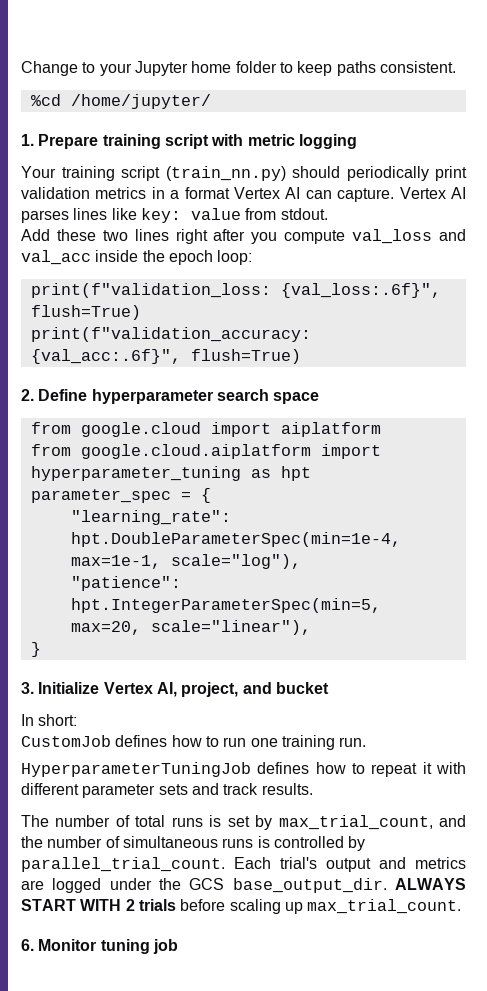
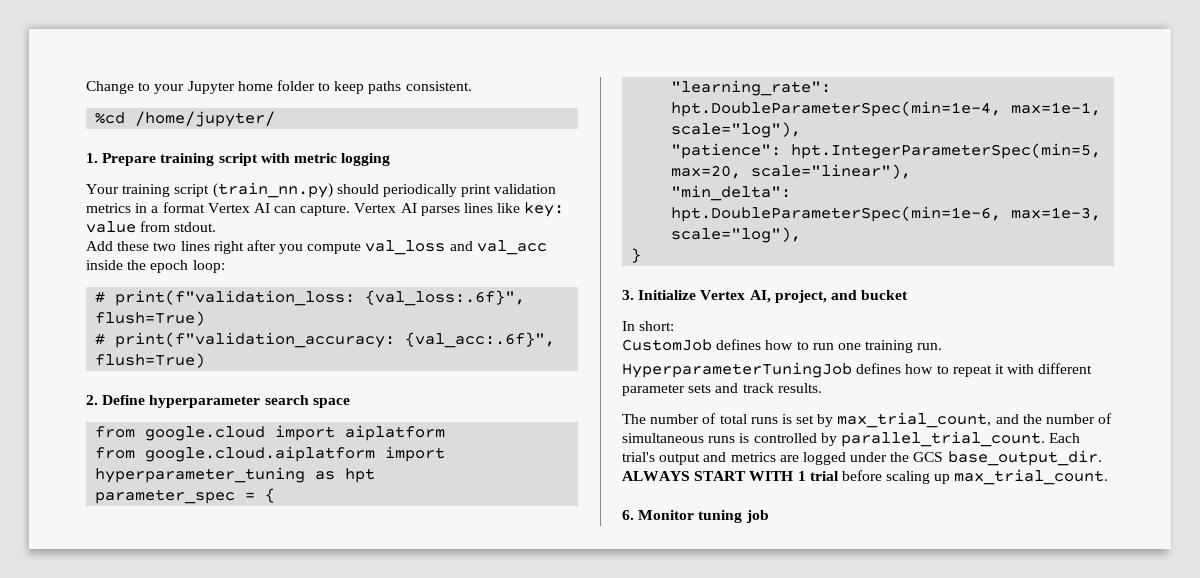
(253, 257) none -> [95,291,106,303] #
(141, 312) none -> [95,333,106,345] #
(311, 627) none -> [671,185,792,201] [671,206,1102,222] [671,227,802,243] // "min_delta": hpt.DoubleParameterSpec(min=1e-6, max=1e-3, scale="log"),
[125,899,176,911] 2 trials -> [797,471,839,481] 1 trial

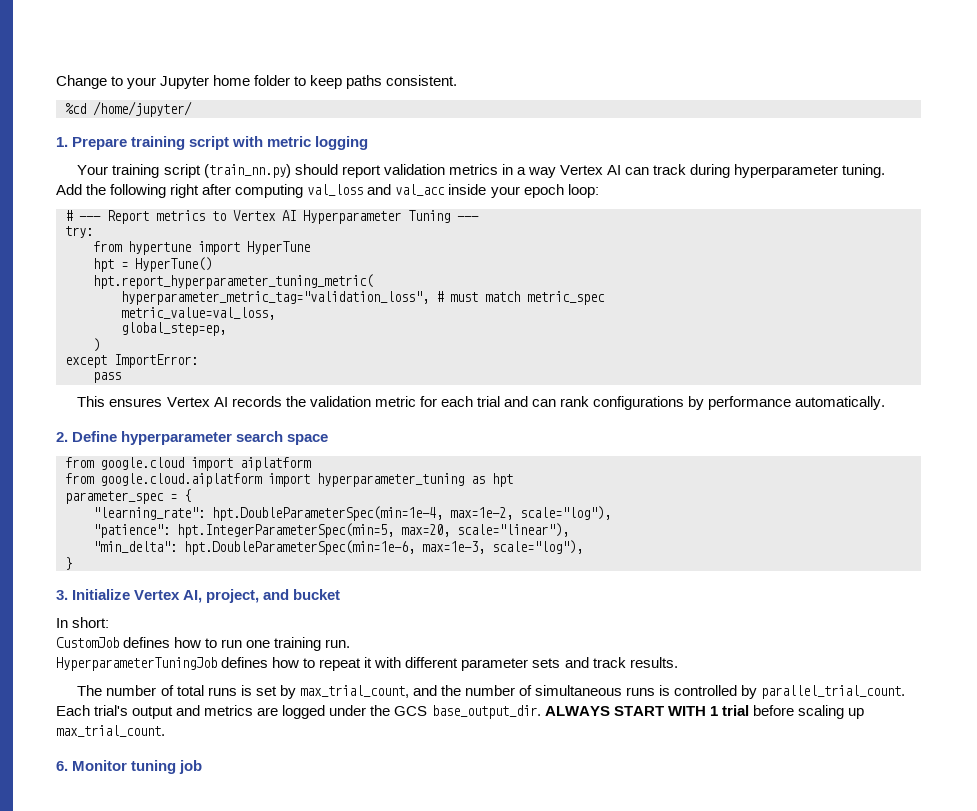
[382,184,492,197] periodically print -> [341,165,381,178] report
[162,202,205,213] format -> [527,167,556,178] way
[300,202,565,217] [86,221,217,233] [86,240,362,254] capture. Vertex AI parses lines like key: value from stdout. // Add these two lines right after you compute -> [653,164,886,178] [56,184,304,198] track during hyperparameter tuning. // Add the following right after computing
[127,260,147,270] the -> [490,186,520,198] your
[115,290,526,306] [95,311,206,326] [95,332,556,348] [95,353,206,368] print(f"validation_loss: {val_loss:.6f}", flush=True) // # print(f"validation_accuracy: {val_acc:.6f}", flush=True) -> [79,210,479,224] [65,226,93,238] [93,241,310,255] [93,257,212,272] [93,274,373,289] [121,291,605,305] [121,307,275,320] [121,322,226,336] [93,338,100,352] [65,354,198,368] [93,372,121,383] [77,396,886,410] --- Report metrics to Vertex AI Hyperparameter Tuning --- // try: // from hypertune import HyperTune // hpt = HyperTune() // hpt.report_hyperparameter_tuning_metric( // hyperparameter_metric_tag="validation_loss", # must match metric_spec // metric_value=val_loss, // global_step=ep, // ) // except ImportError: // pass // This ensures Vertex AI records the validation metric for each trial and can rank configurations by performance automatically.
[1011,102,1102,116] max=1e-1, -> [450,507,513,520] max=1e-2,

